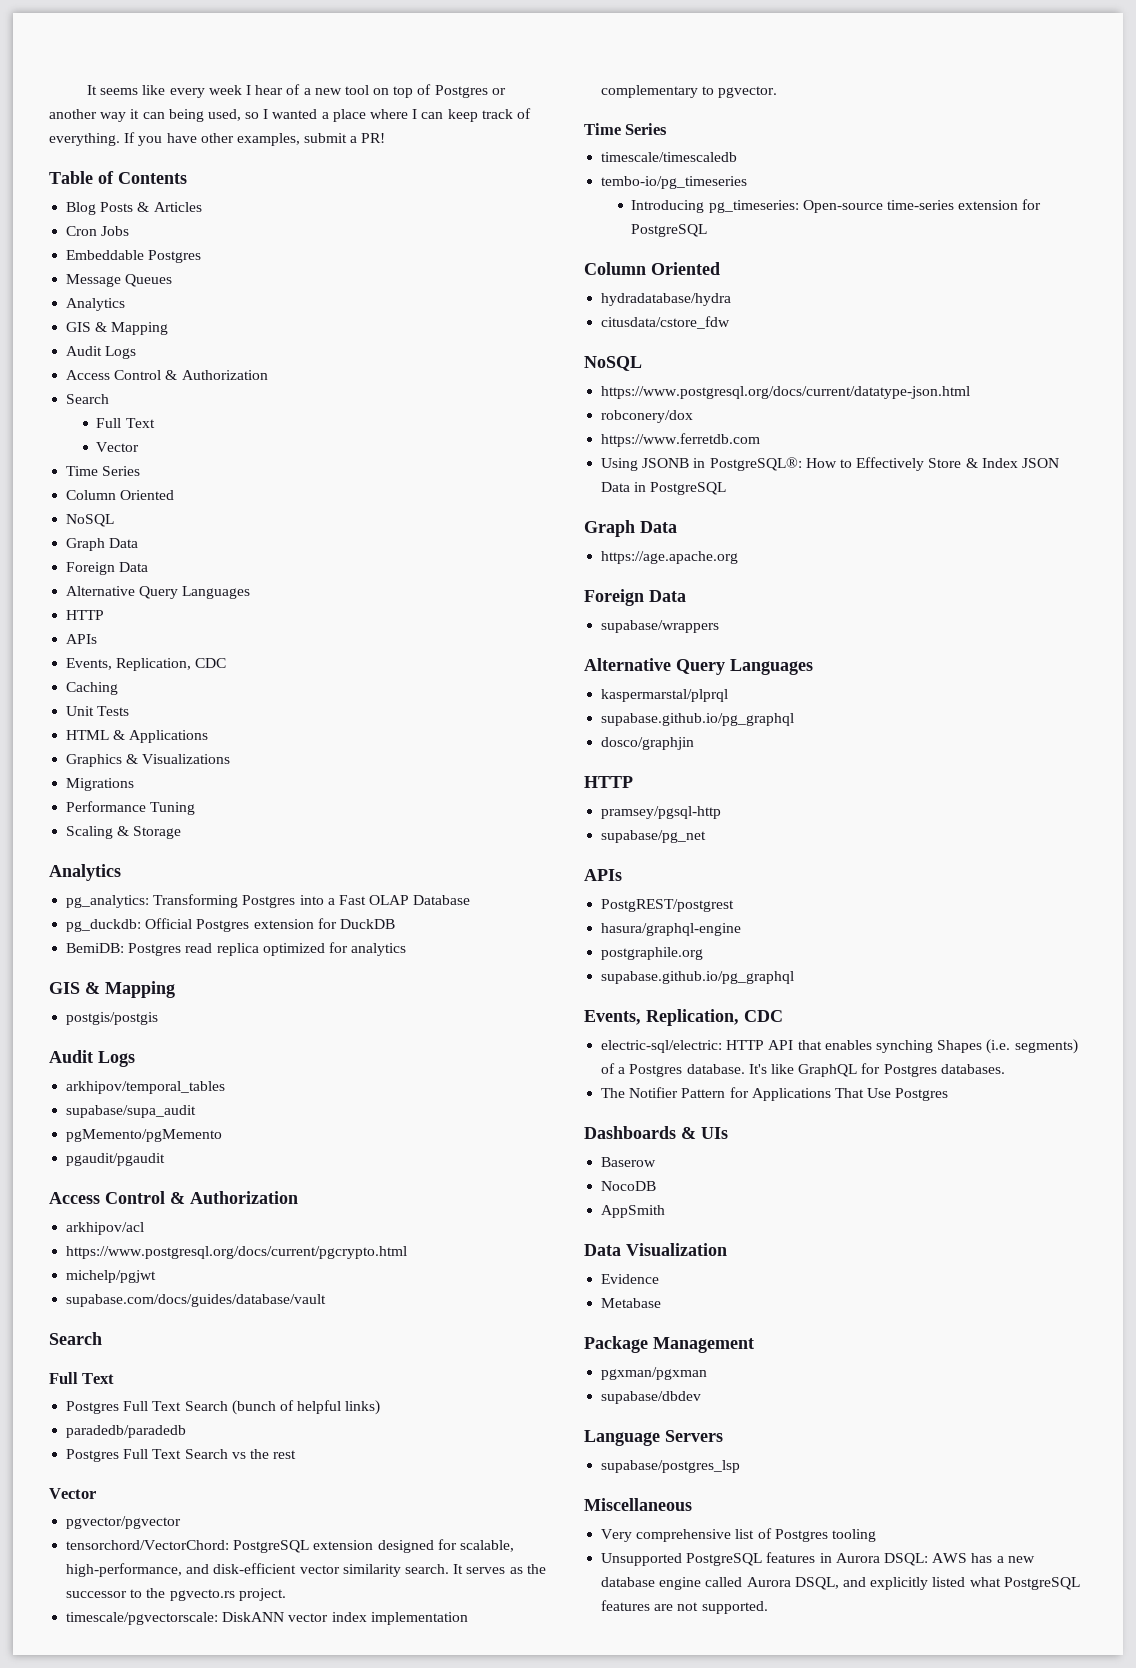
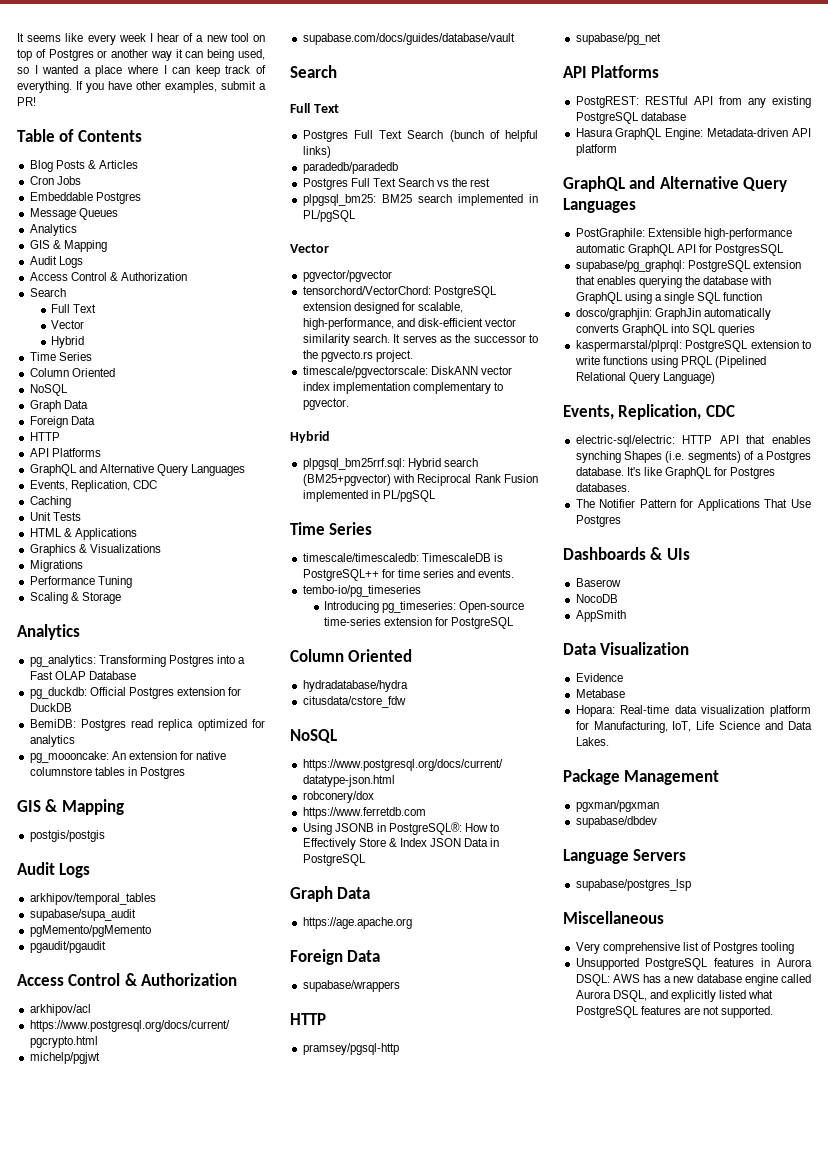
(140, 447) none -> [51,336,85,348] // Hybrid
[66,586,251,599] [66,610,105,620] [66,634,98,644] Alternative Query Languages // HTTP // APIs -> [29,432,60,441] [29,448,101,457] [29,464,246,476] HTTP // API Platforms // GraphQL and Alternative Query Languages
(407, 949) none -> [29,751,227,763] [29,767,185,779] // pg_moooncake: An extension for native columnstore tables in Postgres
(297, 1454) none -> [302,194,538,206] [302,210,356,222] // plpgsql_bm25: BM25 search implemented in PL/pgSQL
[584,123,668,135] [601,152,738,162] Time Series // timescale/timescaledb -> [290,431,330,443] [302,458,478,470] [302,474,538,486] [302,490,436,502] [290,522,373,535] [302,553,503,562] [302,569,515,581] Hybrid // plpgsql_bm25rrf.sql: Hybrid search (BM25+pgvector) with Reciprocal Rank Fusion implemented in PL/pgSQL // Time Series // timescale/timescaledb: TimescaleDB is PostgreSQL++ for time series and events.
[584,658,813,675] [601,689,729,702] [601,713,795,726] [601,737,695,750] [584,776,633,788] [601,806,722,819] [601,830,707,843] [584,869,622,881] [601,899,735,912] [601,923,742,936] [601,947,704,960] [601,971,795,984] Alternative Query Languages // kaspermarstal/plprql // supabase.github.io/pg_graphql // dosco/graphjin // HTTP // pramsey/pgsql-http // supabase/pg_net // APIs // PostgREST/postgrest // hasura/graphql-engine // postgraphile.org // supabase.github.io/pg_graphql -> [290,1013,326,1025] [302,1043,399,1055] [575,33,661,45] [563,65,660,78] [575,96,811,108] [575,112,686,124] [575,128,811,140] [575,144,617,156] [563,176,788,192] [563,198,636,213] [575,228,792,240] [575,244,785,256] [575,260,801,272] [575,276,772,288] [575,292,763,304] [575,308,771,320] [575,324,756,336] [575,340,811,352] [574,356,767,368] [575,372,715,384] HTTP // pramsey/pgsql-http // supabase/pg_net // API Platforms // PostgREST: RESTful API from any existing PostgreSQL database // Hasura GraphQL Engine: Metadata-driven API platform // GraphQL and Alternative Query Languages // PostGraphile: Extensible high-performance automatic GraphQL API for PostgresSQL // supabase/pg_graphql: PostgreSQL extension that enables querying the database with GraphQL using a single SQL function // dosco/graphjin: GraphJin automatically converts GraphQL into SQL queries // kaspermarstal/plprql: PostgreSQL extension to write functions using PRQL (Pipelined Relational Query Language)
(662, 1303) none -> [575,705,811,717] [575,721,812,733] [575,737,609,746] // Hopara: Real-time data visualization platform for Manufacturing, IoT, Life Science and Data Lakes.

